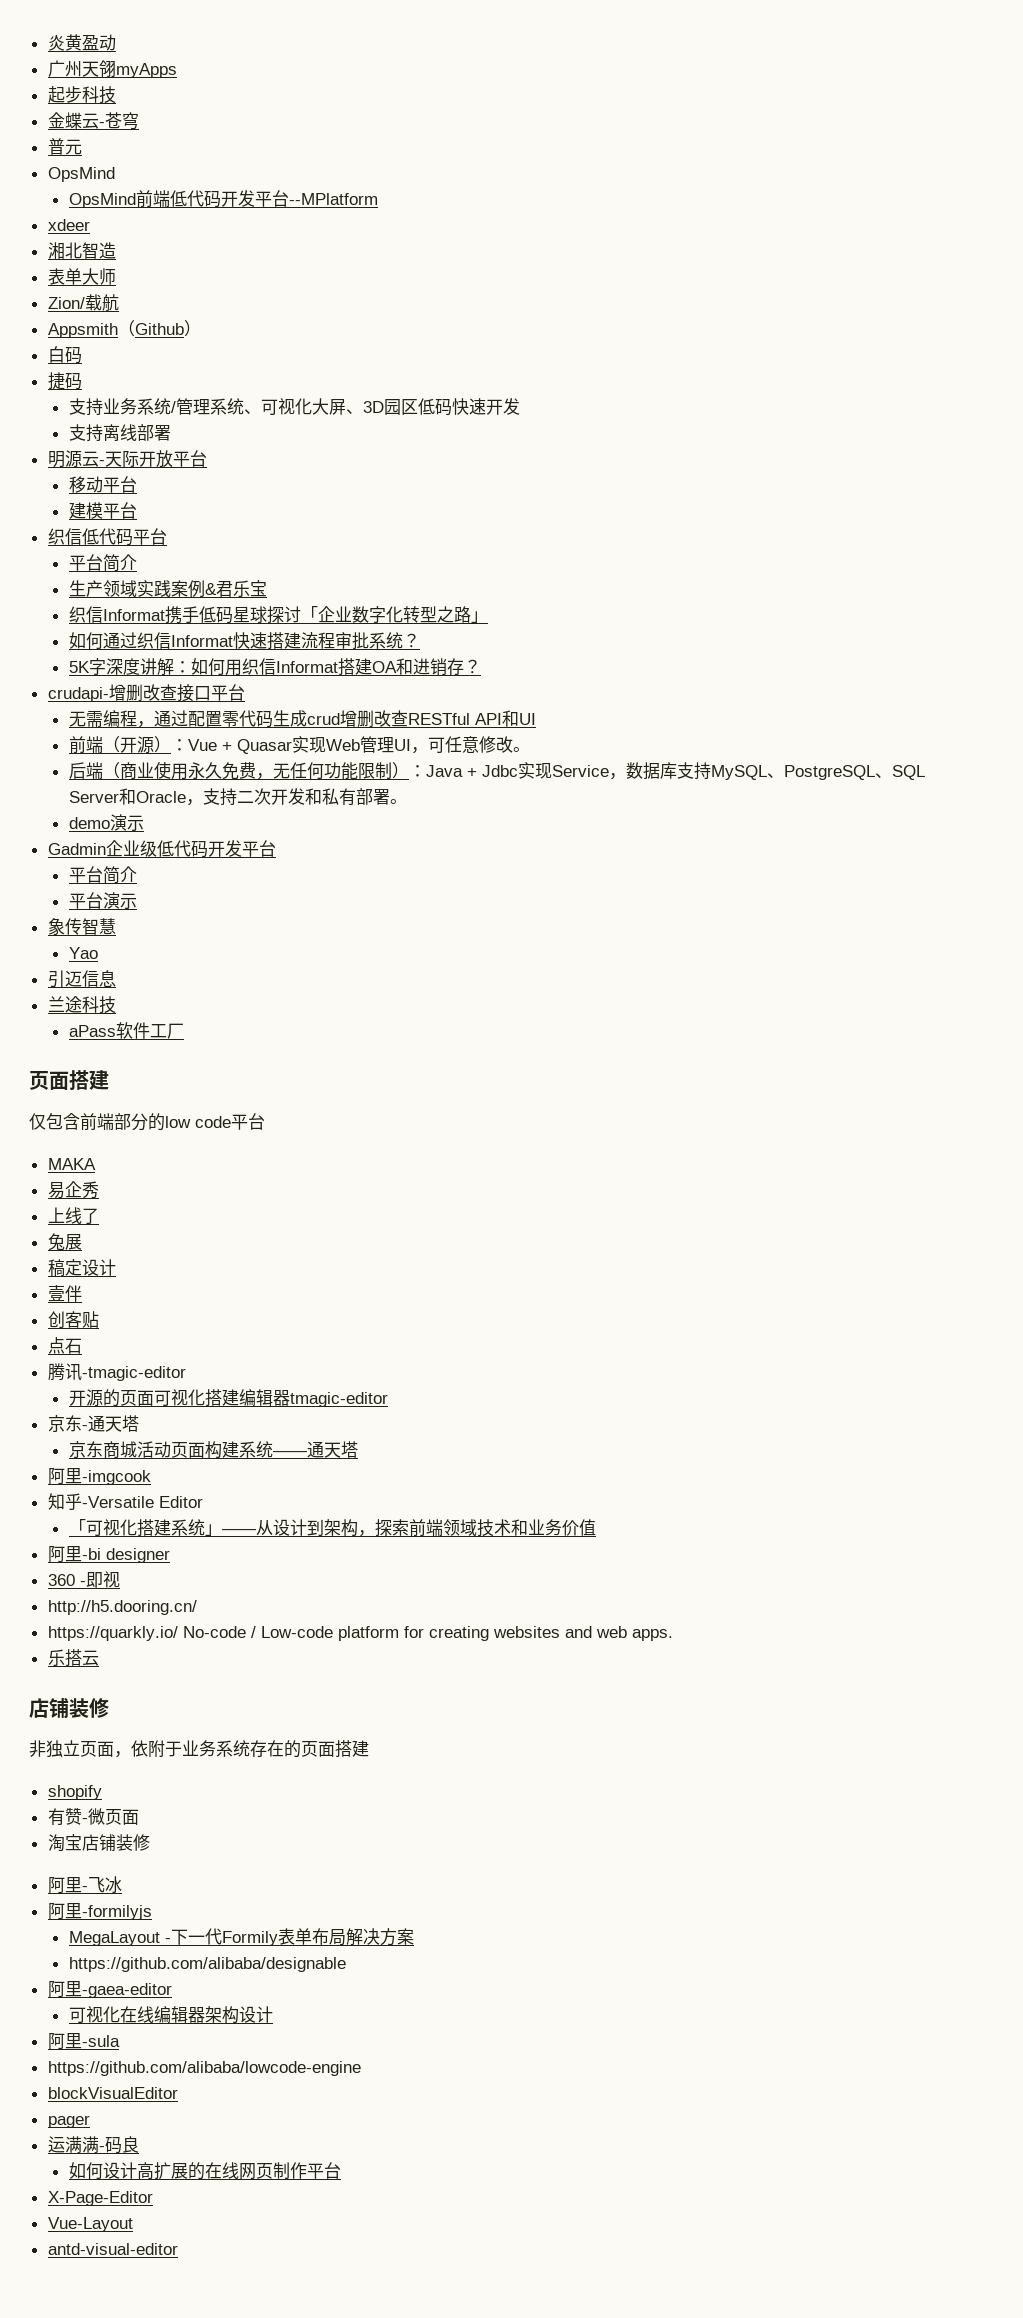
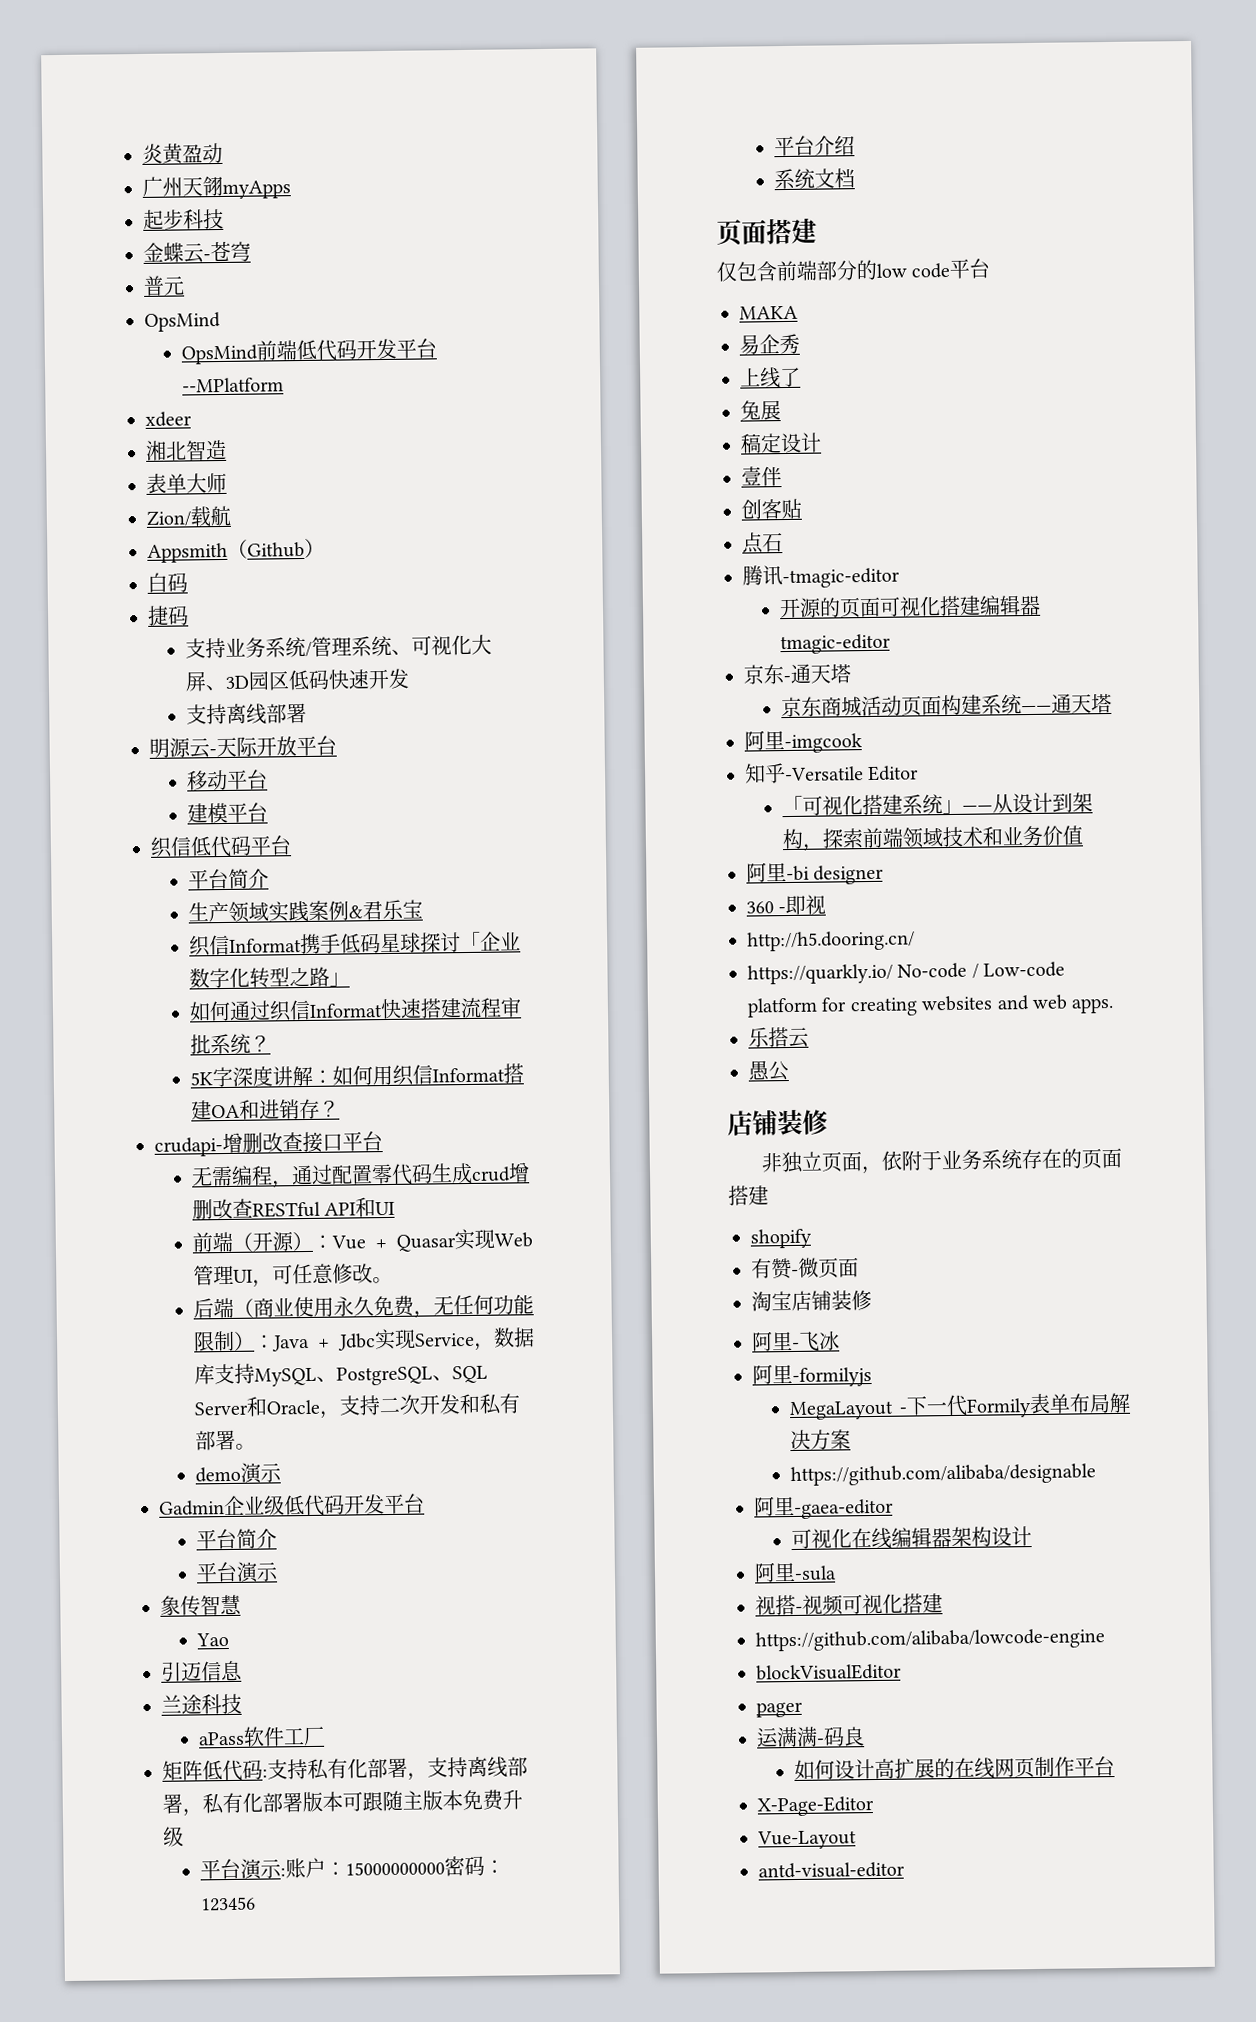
(184, 1031) none -> [162,1756,528,1782] [162,1789,523,1817] [163,1826,184,1847] [199,1855,505,1880] [199,1896,256,1912] [773,135,855,157] [773,168,855,190] // 矩阵低代码:支持私有化部署，支持离线部署，私有化部署版本可跟随主版本免费升级 // 平台演示:账户：15000000000密码：123456 // 平台介绍 // 系统文档
(99, 1658) none -> [748,1060,789,1082] // 愚公
(120, 2041) none -> [755,1593,943,1616] // 视搭-视频可视化搭建

